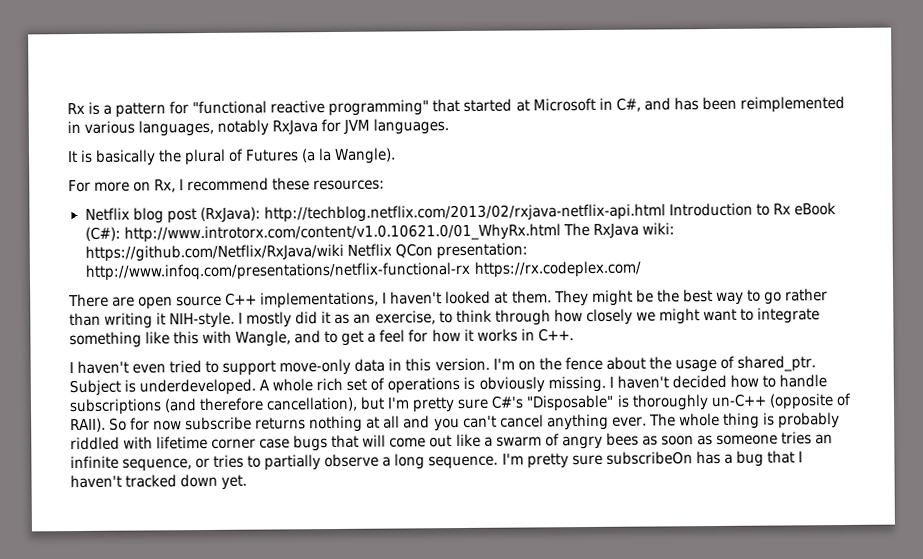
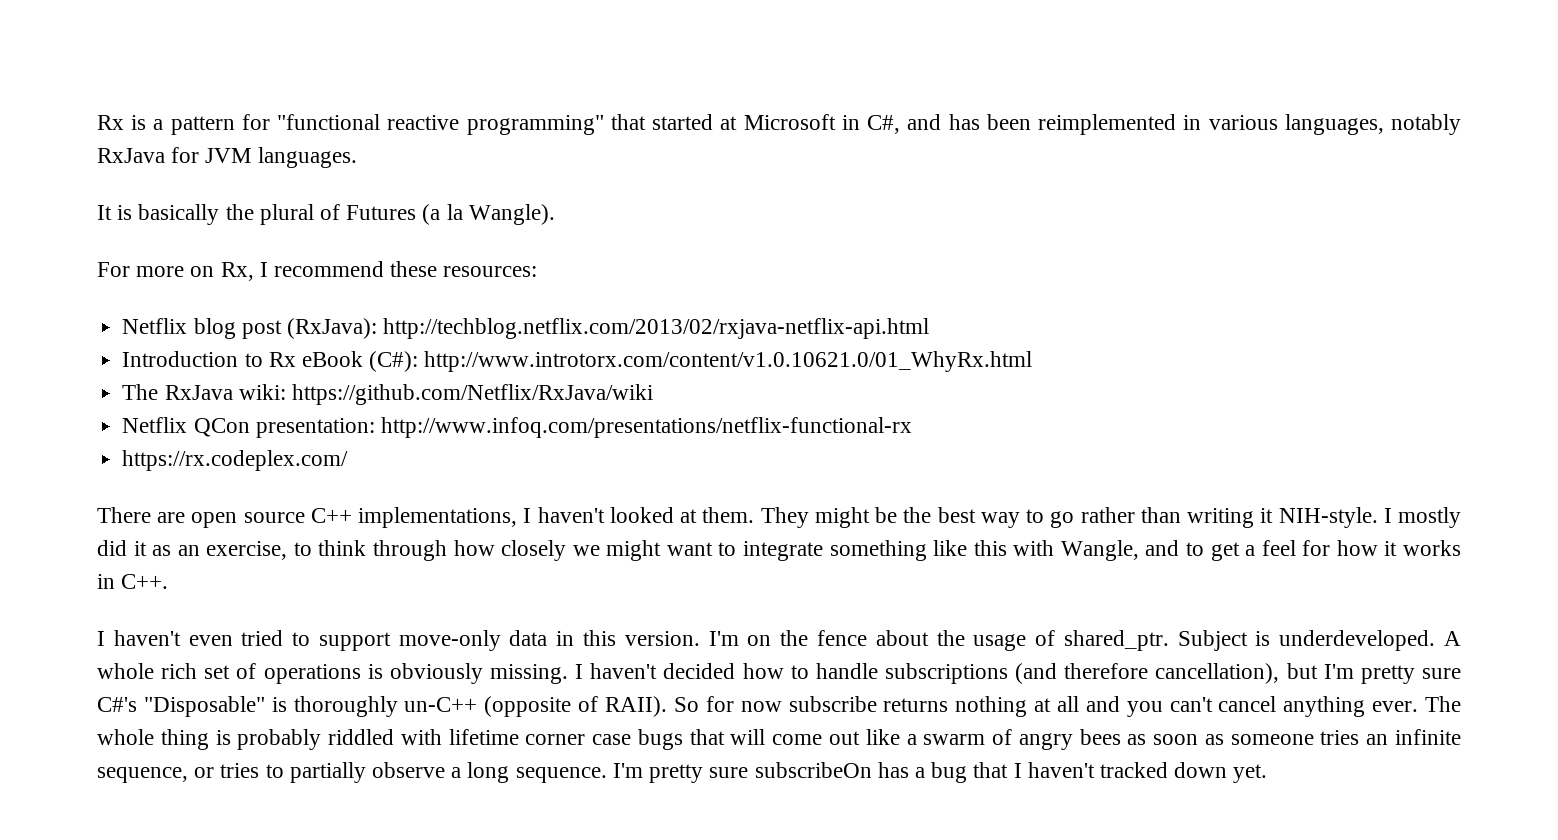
(666, 213) none -> (930, 328) //
(561, 233) none -> (1033, 361) //
(344, 252) none -> (653, 394) //
(471, 271) none -> (912, 427) //

